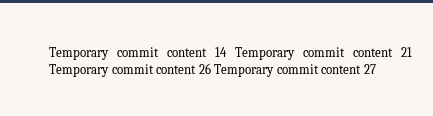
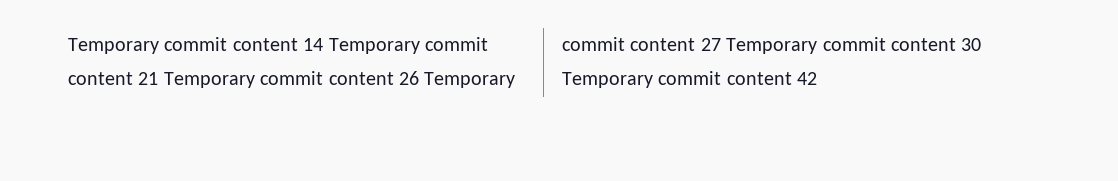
(376, 69) none -> [726,37,982,54] [562,71,818,88] Temporary commit content 30 Temporary commit content 42

